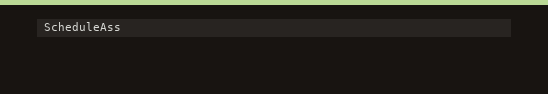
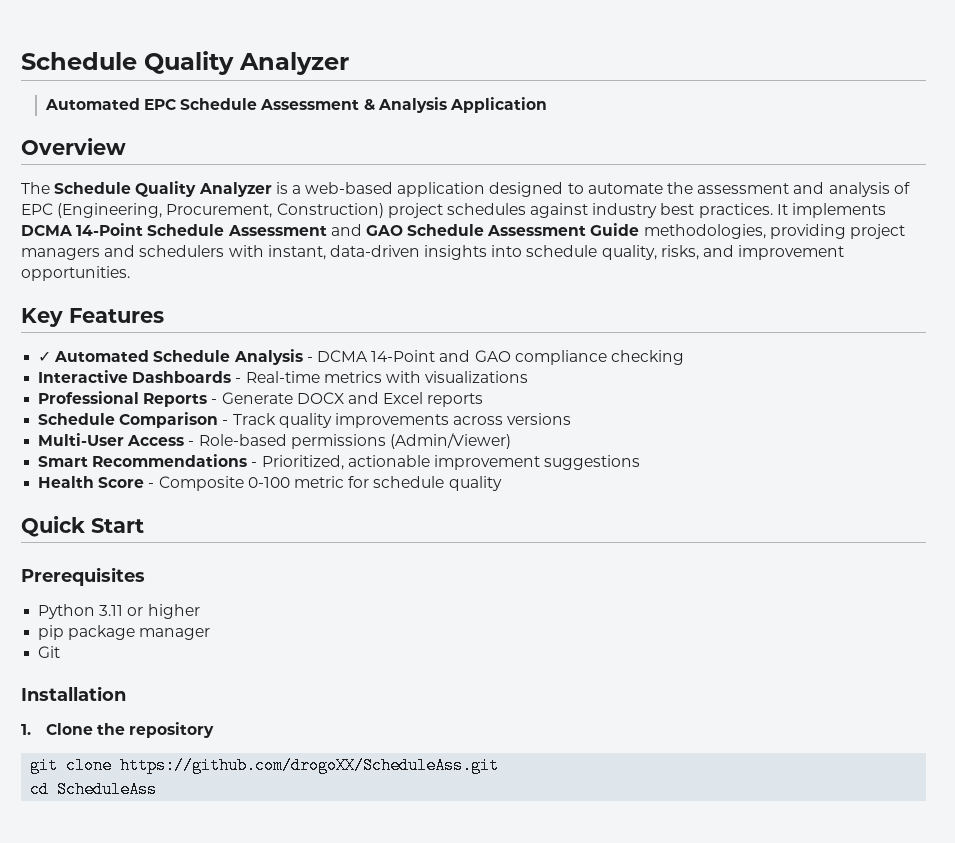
(44, 26) none -> [21,51,349,75] [44,97,548,113] [21,138,126,155] [21,181,910,197] [21,203,887,218] [21,223,906,239] [21,245,845,260] [21,266,130,281] [21,308,164,327] [38,349,684,365] [38,370,529,383] [38,391,484,407] [38,412,572,428] [38,433,511,449] [38,454,641,470] [38,476,502,491] [21,516,144,537] [21,567,145,586] [38,604,200,619] [38,625,211,640] [38,646,61,658] [21,686,126,701] [21,722,215,738] [30,757,500,774] [30,781,50,798] Schedule Quality Analyzer // Automated EPC Schedule Assessment & Analysis Application // Overview // The Schedule Quality Analyzer is a web-based application designed to automate the assessment and analysis of EPC (Engineering, Procurement, Construction) project schedules against industry best practices. It implements DCMA 14-Point Schedule Assessment and GAO Schedule Assessment Guide methodologies, providing project managers and schedulers with instant, data-driven insights into schedule quality, risks, and improvement opportunities. // Key Features // ✓ Automated Schedule Analysis - DCMA 14-Point and GAO compliance checking // Interactive Dashboards - Real-time metrics with visualizations // Professional Reports - Generate DOCX and Excel reports // Schedule Comparison - Track quality improvements across versions // Multi-User Access - Role-based permissions (Admin/Viewer) // Smart Recommendations - Prioritized, actionable improvement suggestions // Health Score - Composite 0-100 metric for schedule quality // Quick Start // Prerequisites // Python 3.11 or higher // pip package manager // Git // Installation // 1. Clone the repository // git clone https://github.com/drogoXX/ScheduleAss.git // cd

